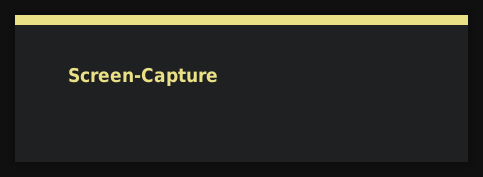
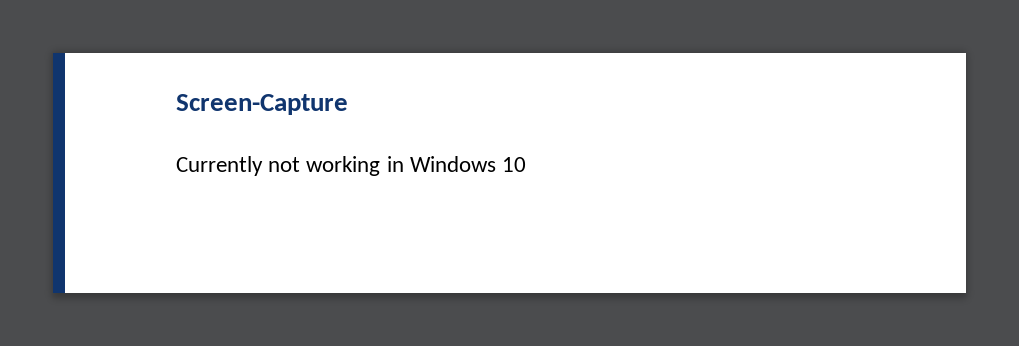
(218, 76) none -> [176,156,527,176] // Currently not working in Windows 10

